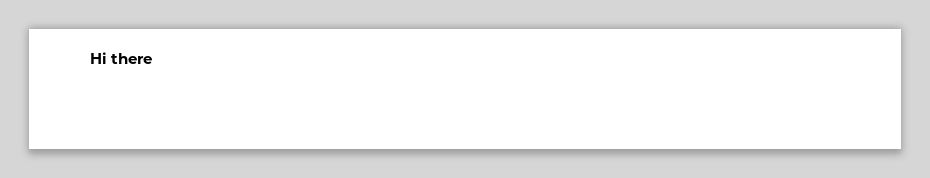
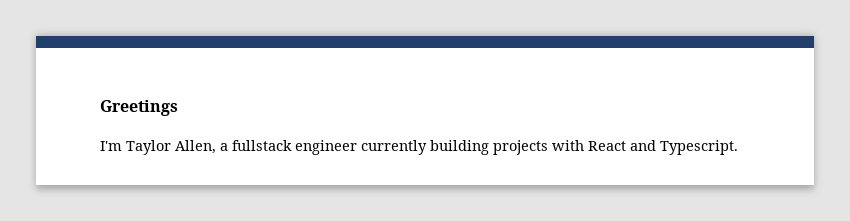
[90,52,153,64] Hi there -> [100,100,178,116] [100,140,738,155] Greetings // I'm Taylor Allen, a fullstack engineer currently building projects with React and Typescript.

